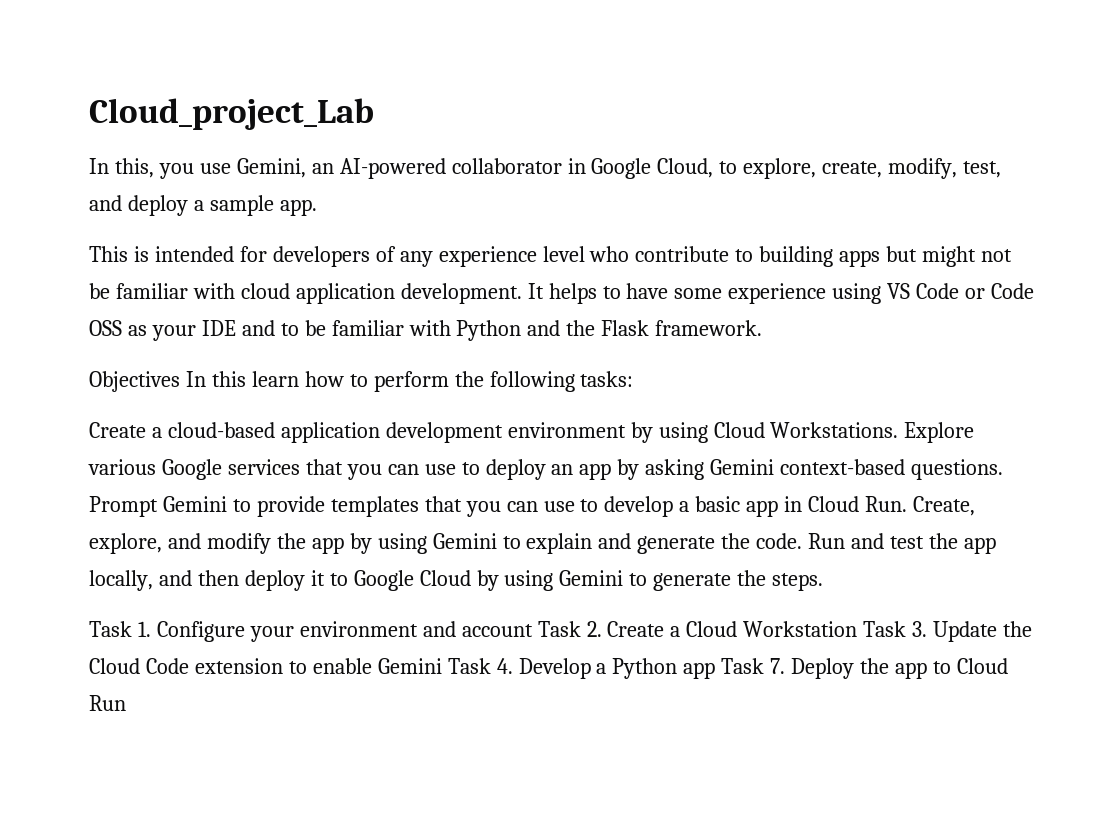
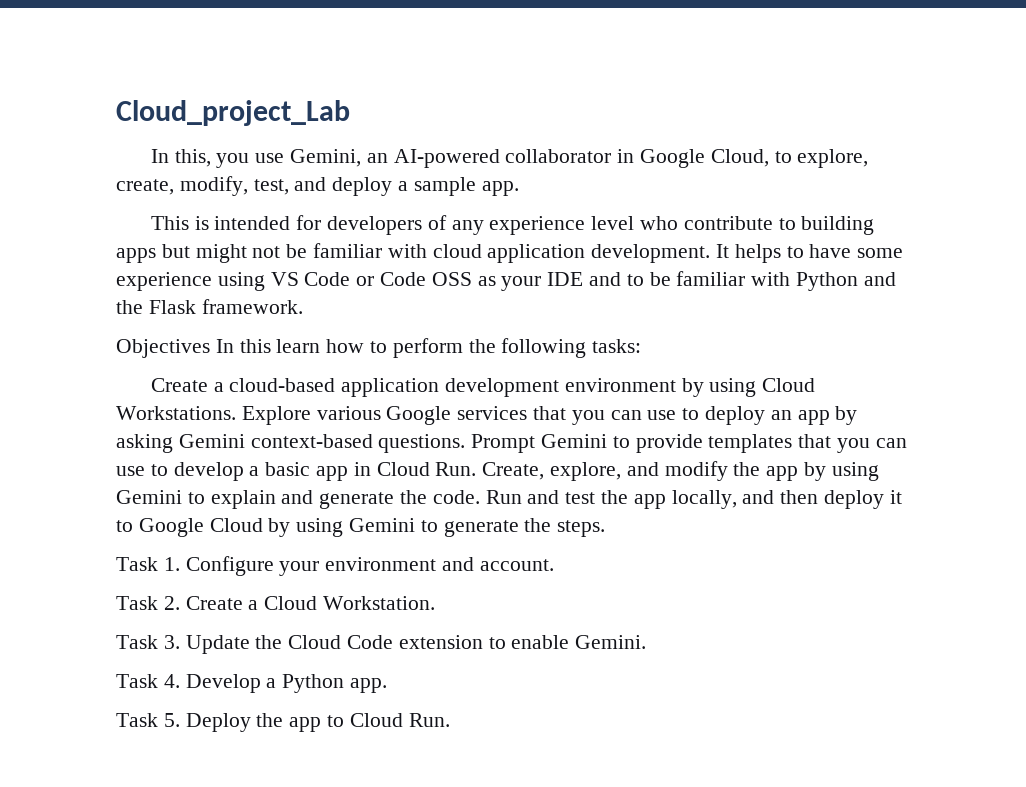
[461,624,533,637] account -> [479,559,554,571] account. //
[743,621,858,637] Workstation -> [323,596,436,610] Workstation. //
[377,658,442,674] Gemini -> [575,635,647,649] Gemini. //
[683,658,786,679] app Task 7. -> [350,678,388,693] [116,713,180,727] app. // Task 5.
[89,695,126,711] Run -> [408,713,450,727] Run.

